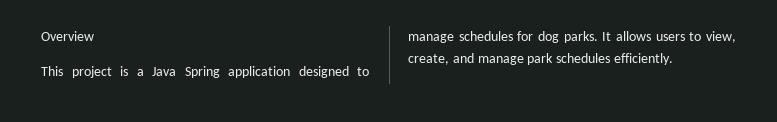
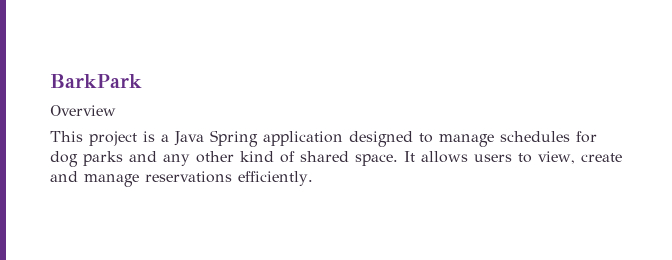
(41, 36) none -> [50,74,142,88] BarkPark //
[563,31,598,43] parks. -> [83,151,398,166] parks and any other kind of shared space.
[408,54,449,65] create, -> [580,153,622,162] create
[527,53,611,65] park schedules -> [145,171,232,183] reservations

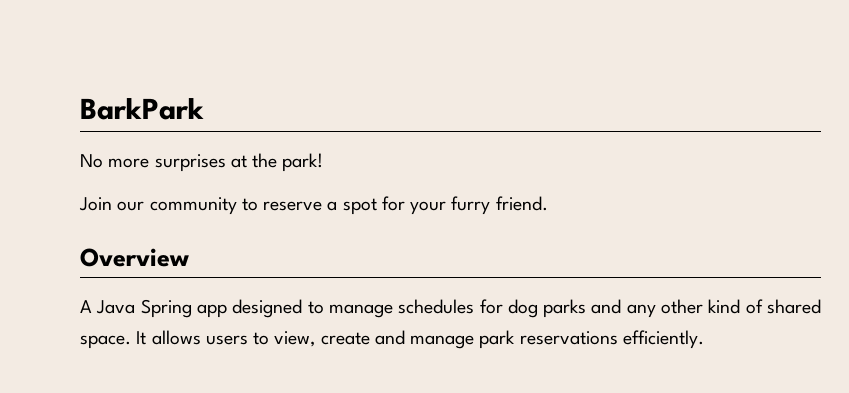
[50,105,116,116] [50,131,169,146] Overview // This project is a -> [80,153,324,172] [79,196,548,215] [80,248,189,267] [80,300,92,313] No more surprises at the park! // Join our community to reserve a spot for your furry friend. // Overview // A
[263,131,343,146] application -> [196,304,227,318] app
(139, 180) none -> [479,330,516,349] park

